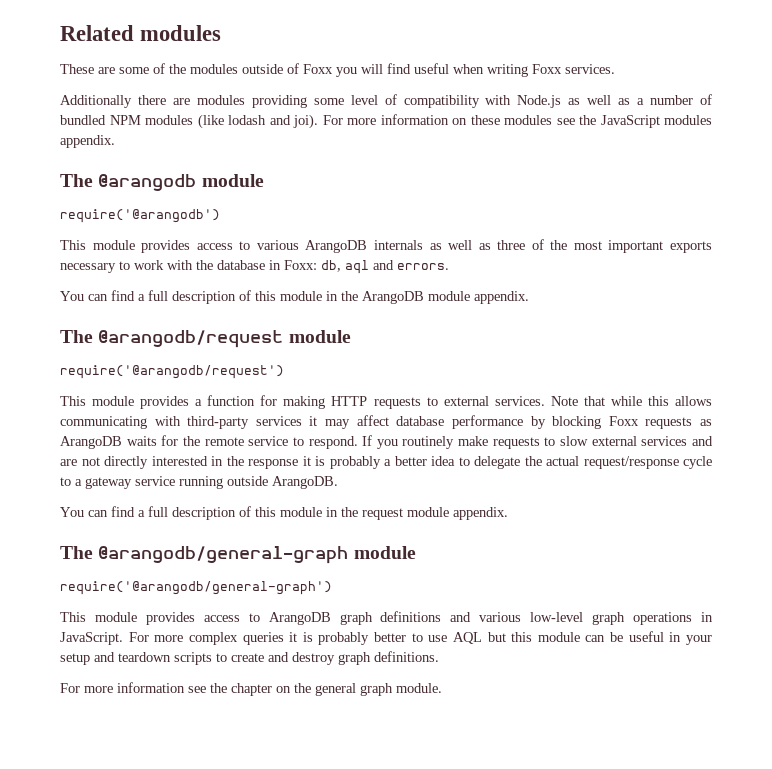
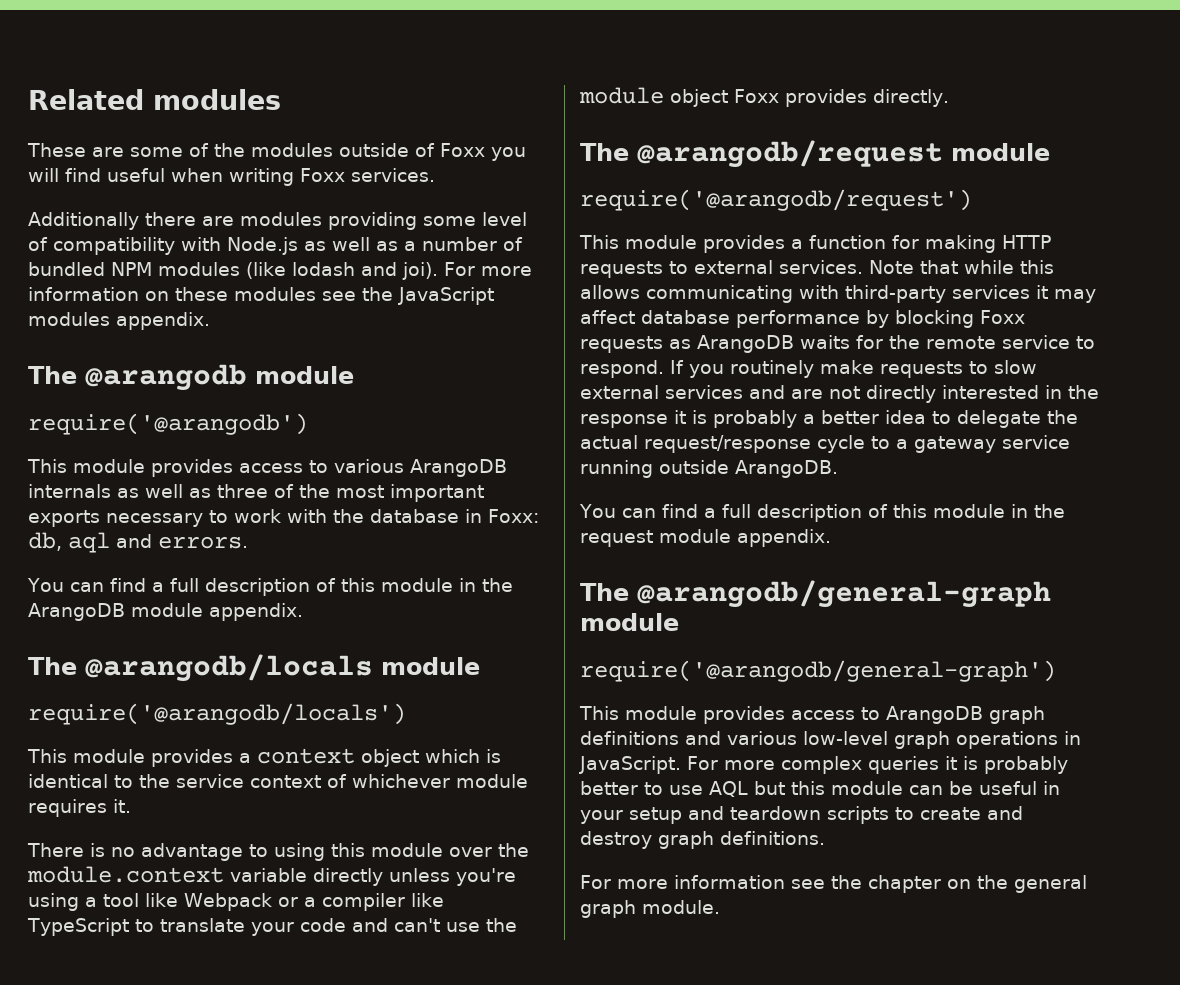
(529, 297) none -> [28,654,480,682] [28,703,406,725] [27,748,501,767] [28,774,528,788] [28,799,131,817] [27,843,529,861] [27,866,516,886] [28,893,444,911] [27,918,517,936] [579,87,949,107] // The @arangodb/locals module // require('@arangodb/locals') // This module provides a context object which is identical to the service context of whichever module requires it. // There is no advantage to using this module over the module.context variable directly unless you're using a tool like Webpack or a compiler like TypeScript to translate your code and can't use the module object Foxx provides directly.

